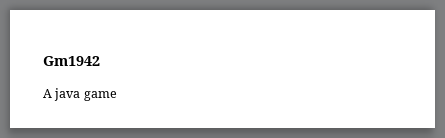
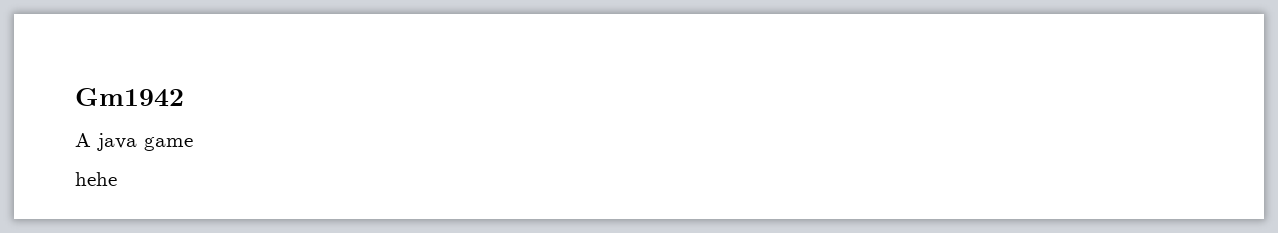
(117, 96) none -> [75,172,117,186] // hehe

